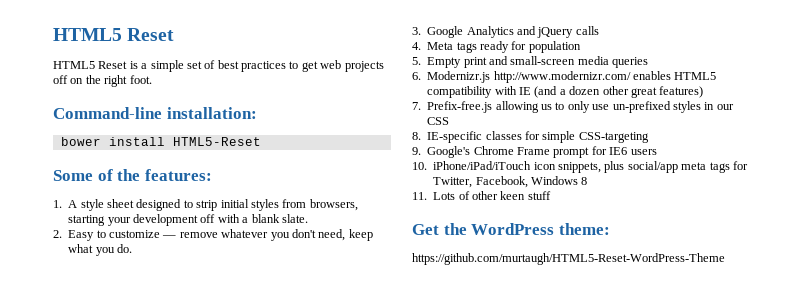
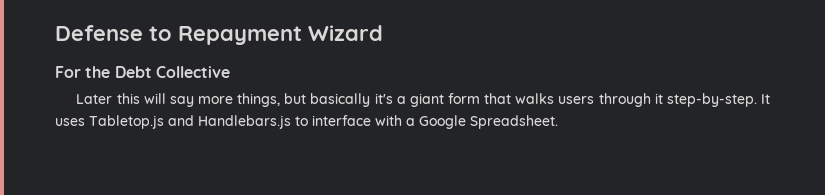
[53,28,175,41] [53,60,384,72] [53,75,152,87] [53,107,257,119] [60,137,261,146] [53,169,212,181] [53,199,358,211] [68,214,308,226] [53,229,373,241] [68,244,132,256] [412,26,599,38] [412,41,581,53] [412,56,649,68] [412,71,717,83] [427,86,704,98] [412,101,734,113] [427,117,450,125] [412,131,649,143] [412,146,657,158] [412,161,748,173] [433,176,588,188] [412,191,551,200] [412,223,610,235] [412,253,725,265] HTML5 Reset // HTML5 Reset is a simple set of best practices to get web projects off on the right foot. // Command-line installation: // bower install HTML5-Reset // Some of the features: // 1. A style sheet designed to strip initial styles from browsers, starting your development off with a blank slate. // 2. Easy to customize — remove whatever you don't need, keep what you do. // 3. Google Analytics and jQuery calls // 4. Meta tags ready for population // 5. Empty print and small-screen media queries // 6. Modernizr.js http://www.modernizr.com/ enables HTML5 compatibility with IE (and a dozen other great features) // 7. Prefix-free.js allowing us to only use un-prefixed styles in our CSS // 8. IE-specific classes for simple CSS-targeting // 9. Google's Chrome Frame prompt for IE6 users // 10. iPhone/iPad/iTouch icon snippets, plus social/app meta tags for Twitter, Facebook, Windows 8 // 11. Lots of other keen stuff // Get the WordPress theme: // https://github.com/murtaugh/HTML5-Reset-WordPress-Theme -> [55,25,383,45] [55,66,230,78] [76,93,771,107] [55,115,558,129] Defense to Repayment Wizard // For the Debt Collective // Later this will say more things, but basically it's a giant form that walks users through it step-by-step. It uses Tabletop.js and Handlebars.js to interface with a Google Spreadsheet.

